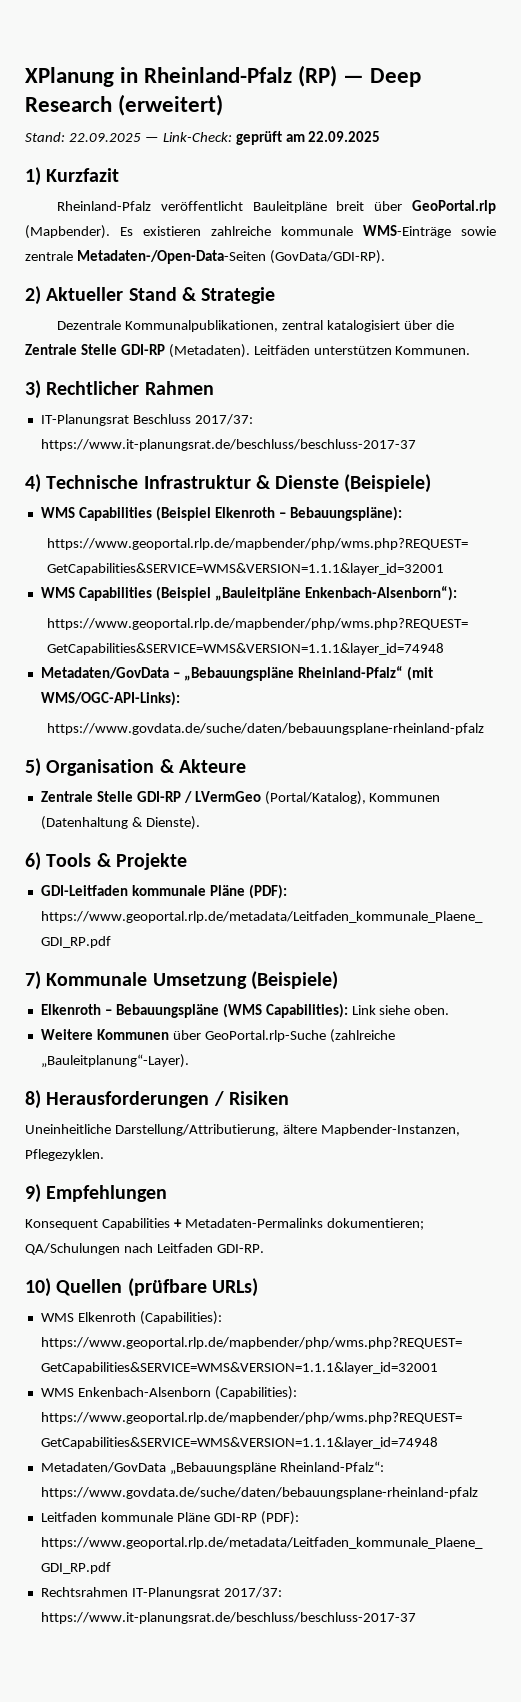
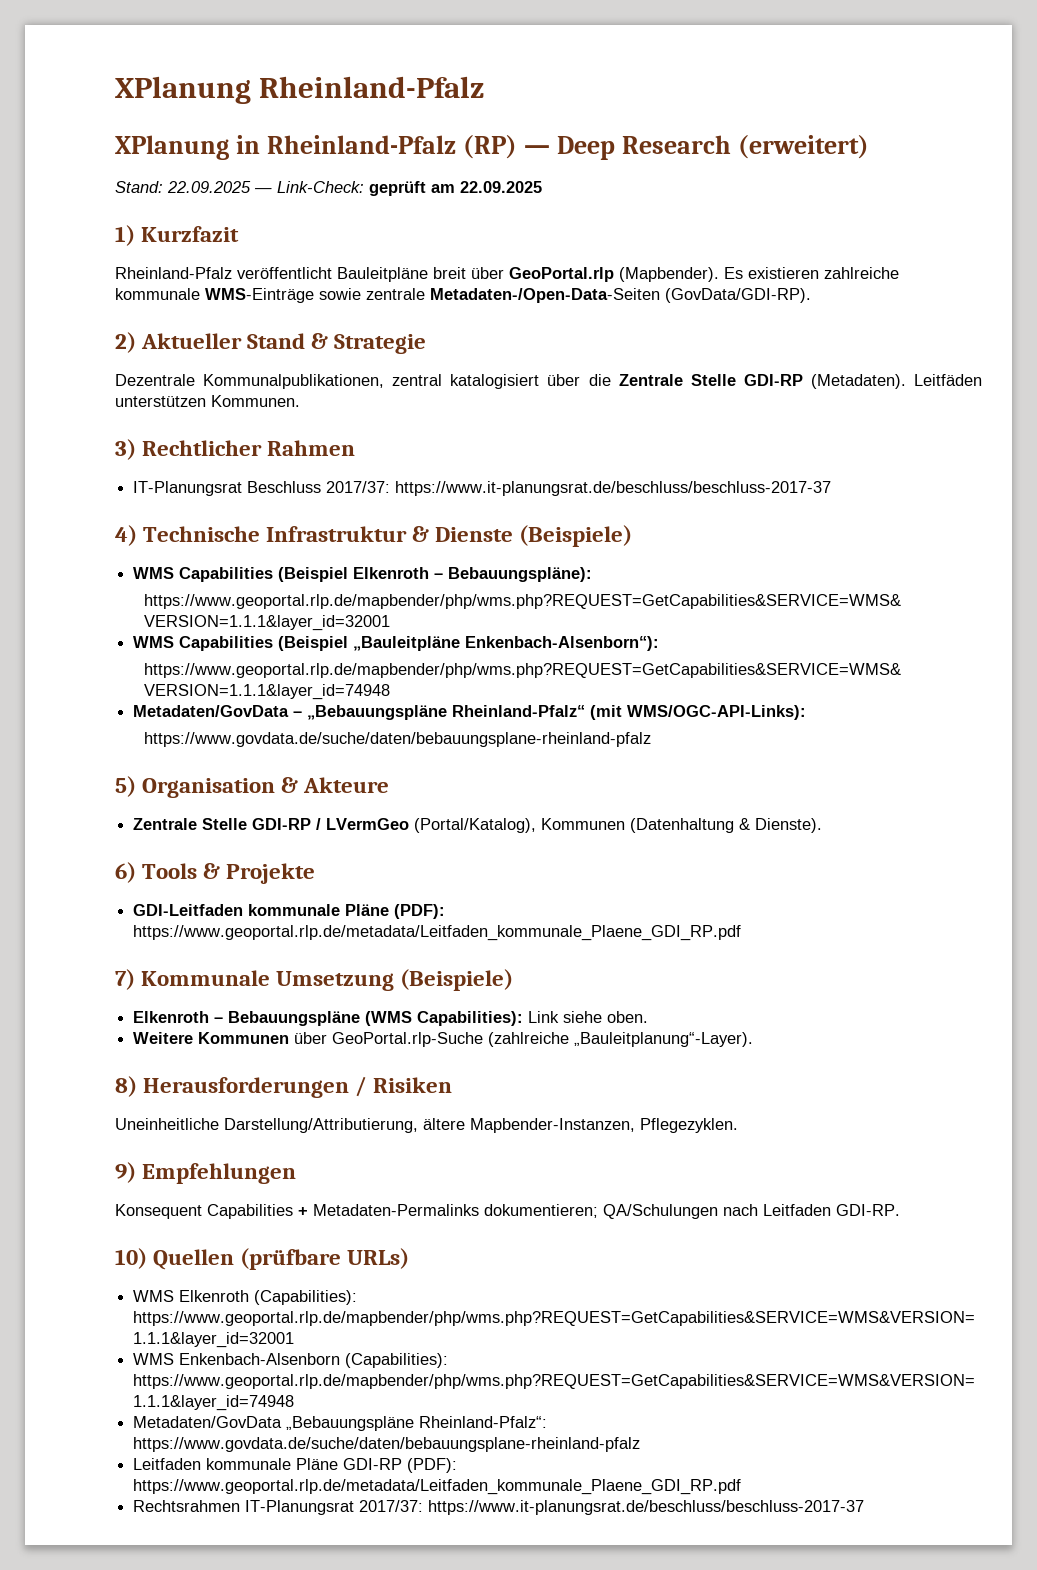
[25,67,114,87] XPlanung -> [115,76,485,104] [115,135,229,160] XPlanung Rheinland-Pfalz // XPlanung

